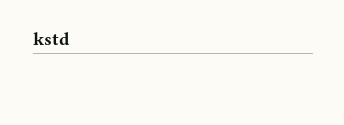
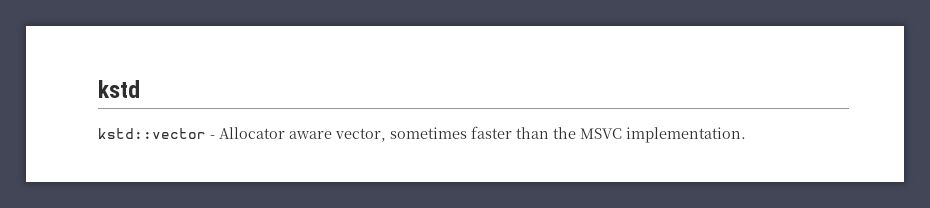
(70, 39) none -> [98,126,746,143] // kstd::vector - Allocator aware vector, sometimes faster than the MSVC implementation.

